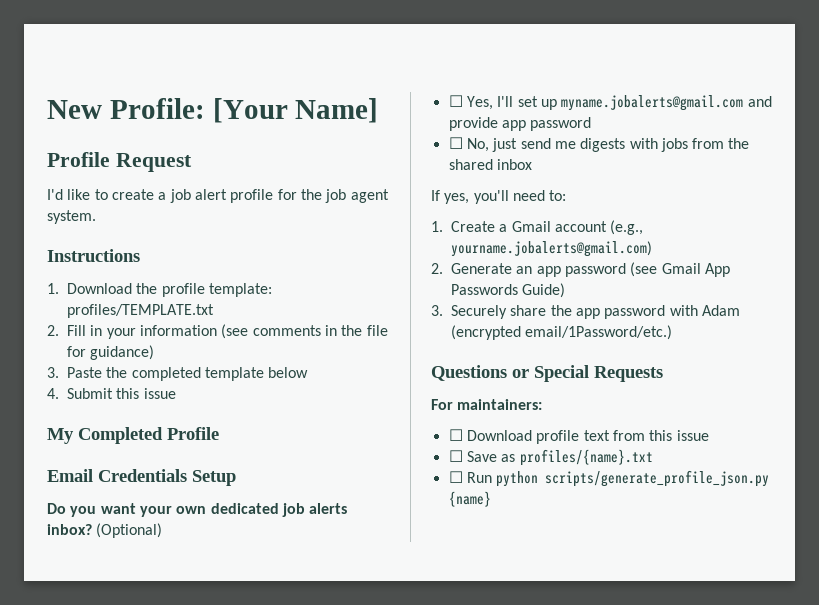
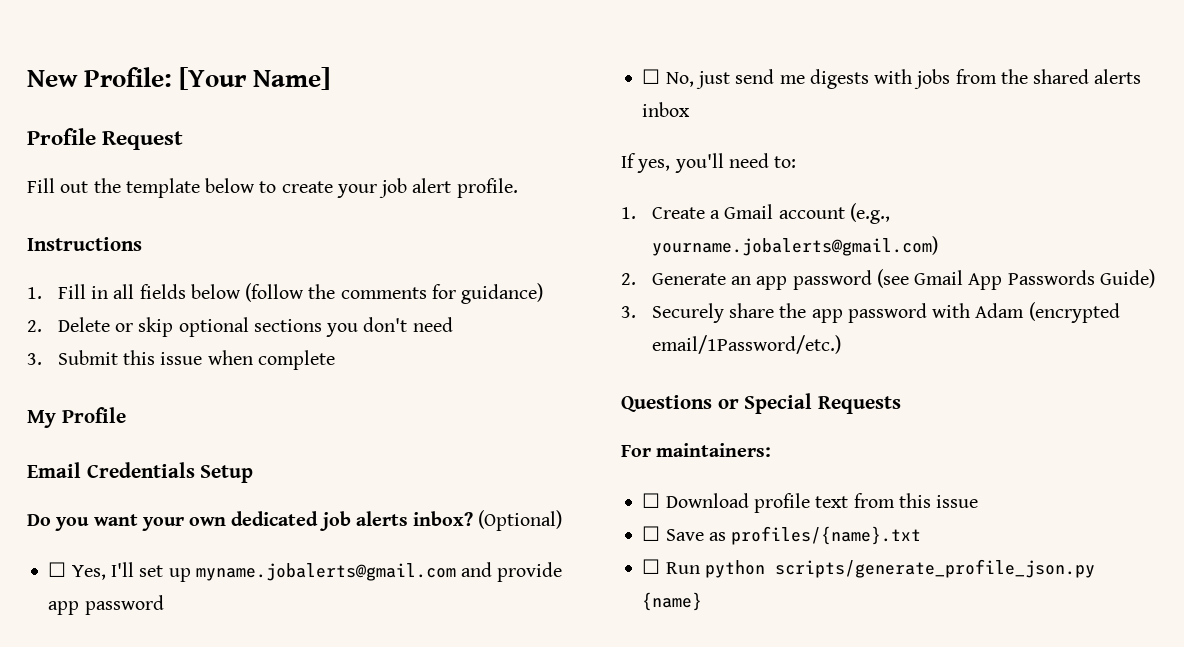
[47,189,91,200] I'd like -> [27,178,256,198] Fill out the template below
[158,192,167,200] a -> [336,184,377,198] your
[230,189,389,203] [47,210,96,224] [47,249,140,262] [47,283,272,297] [67,304,214,318] [47,324,388,339] [67,345,155,360] [47,367,309,381] [47,388,59,399] profile for the job agent system. // Instructions // 1. Download the profile template: profiles/TEMPLATE.txt // 2. Fill in your information (see comments in the file for guidance) // 3. Paste the completed template below // 4. -> [456,178,518,198] [27,237,142,251] [27,283,544,304] [27,317,453,337] [27,353,42,365] profile. // Instructions // 1. Fill in all fields below (follow the comments for guidance) // 2. Delete or skip optional sections you don't need // 3.
(176, 393) none -> [207,350,335,370] when complete
[78,427,163,444] Completed -> (56, 419) none
(493, 164) none -> [1094,69,1142,84] alerts

